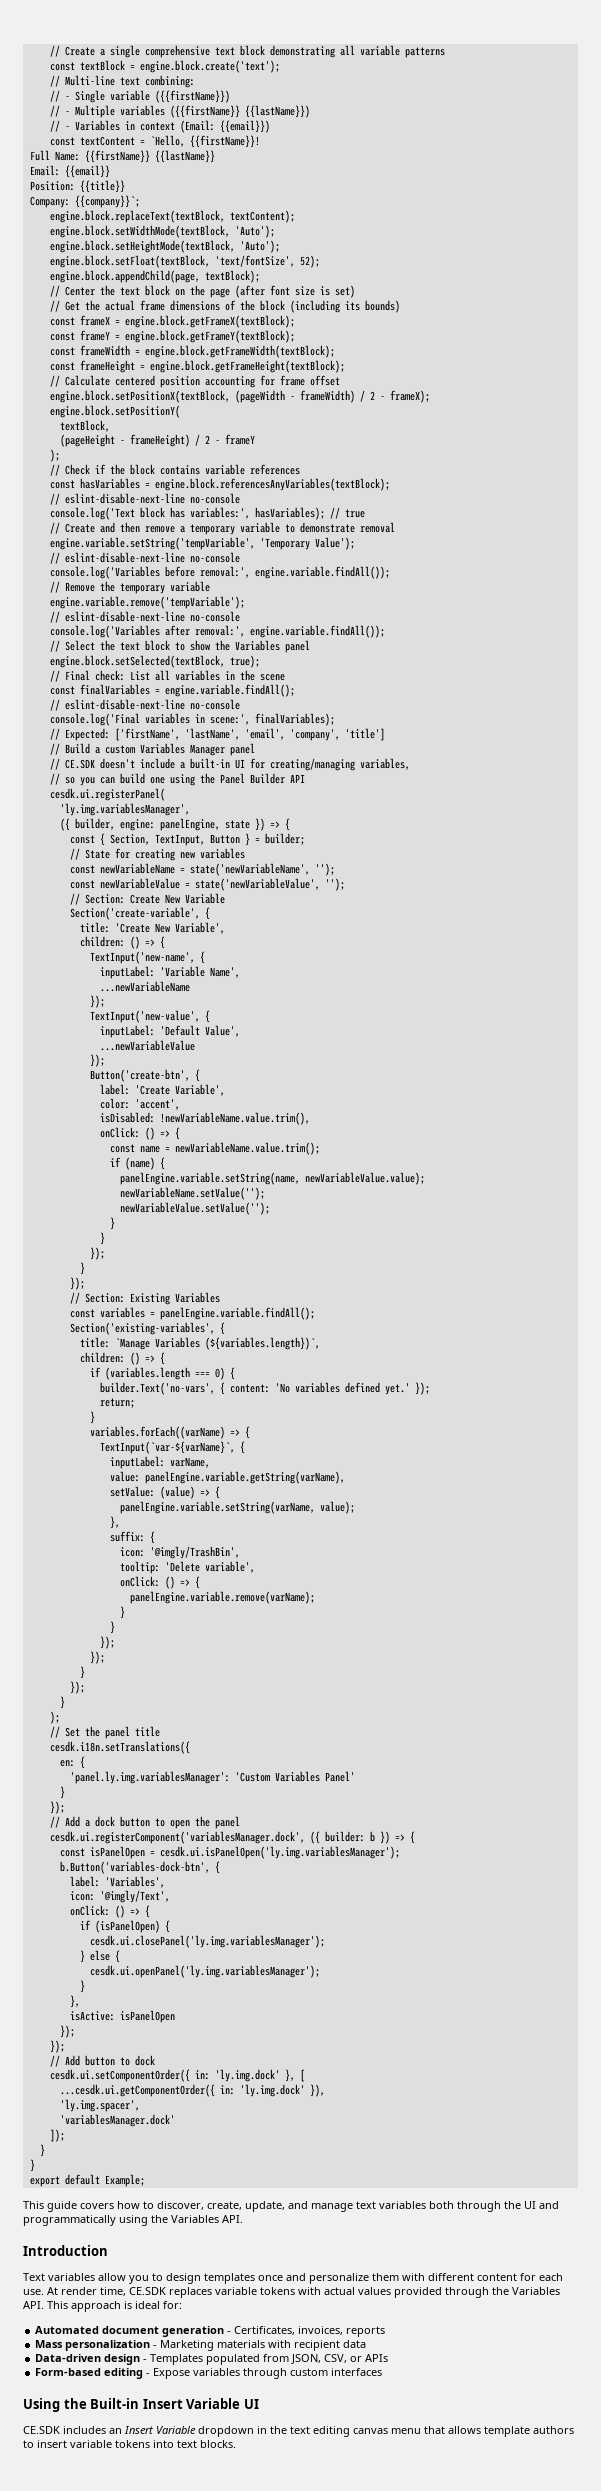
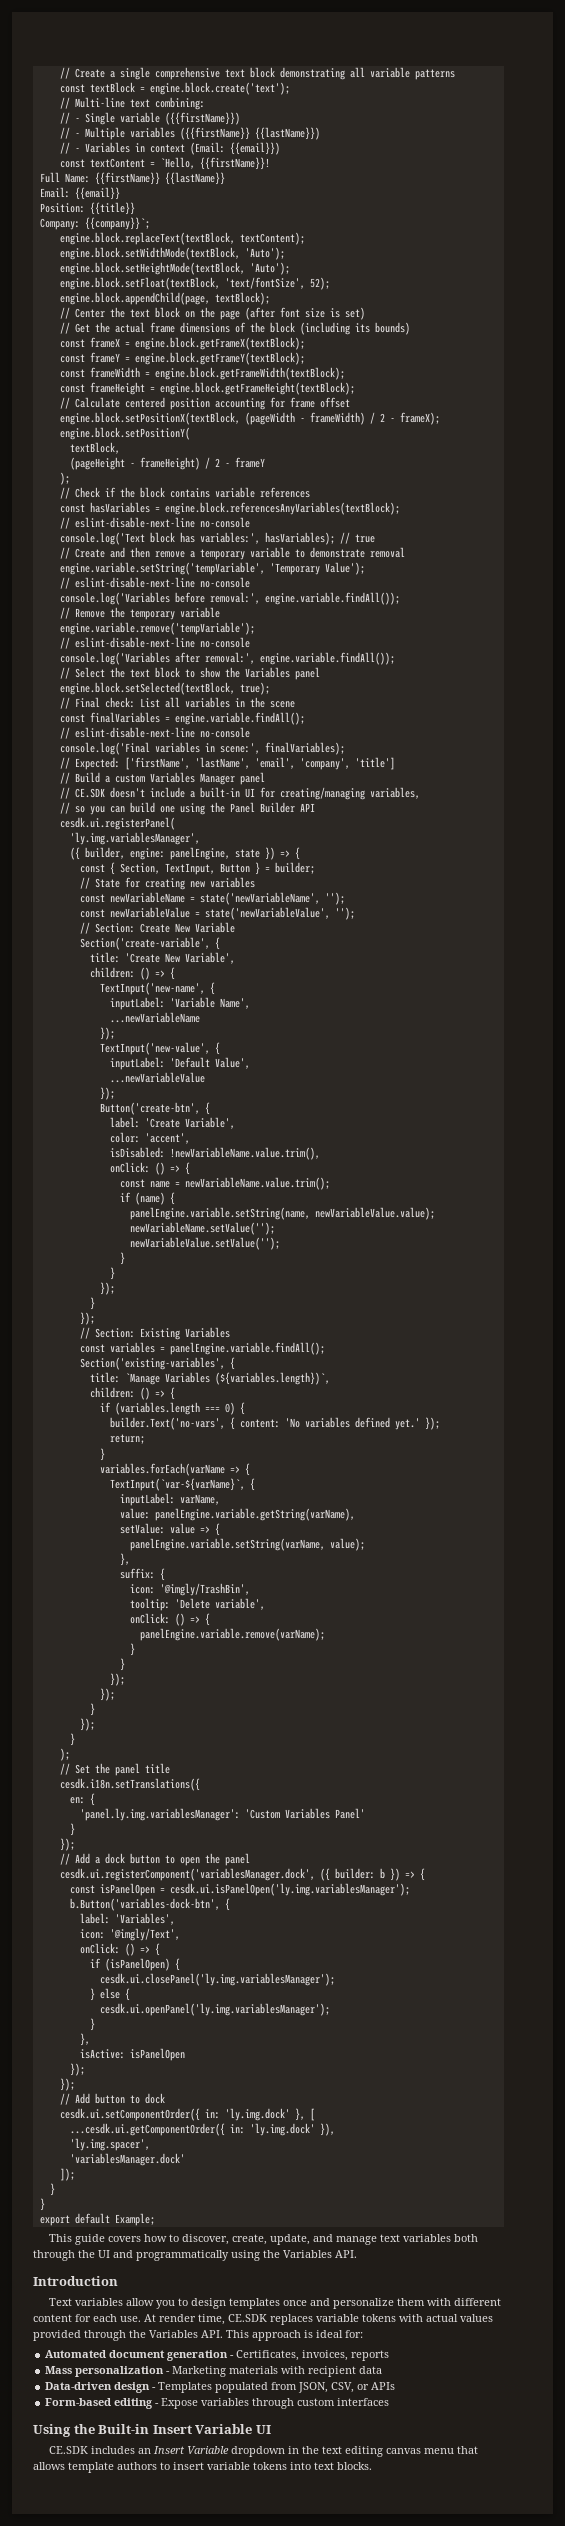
[89,1426,225,1439] variables.forEach((varName) -> [99,1463,225,1476] variables.forEach(varName
[159,1486,195,1499] (value) -> [169,1523,195,1534] value

